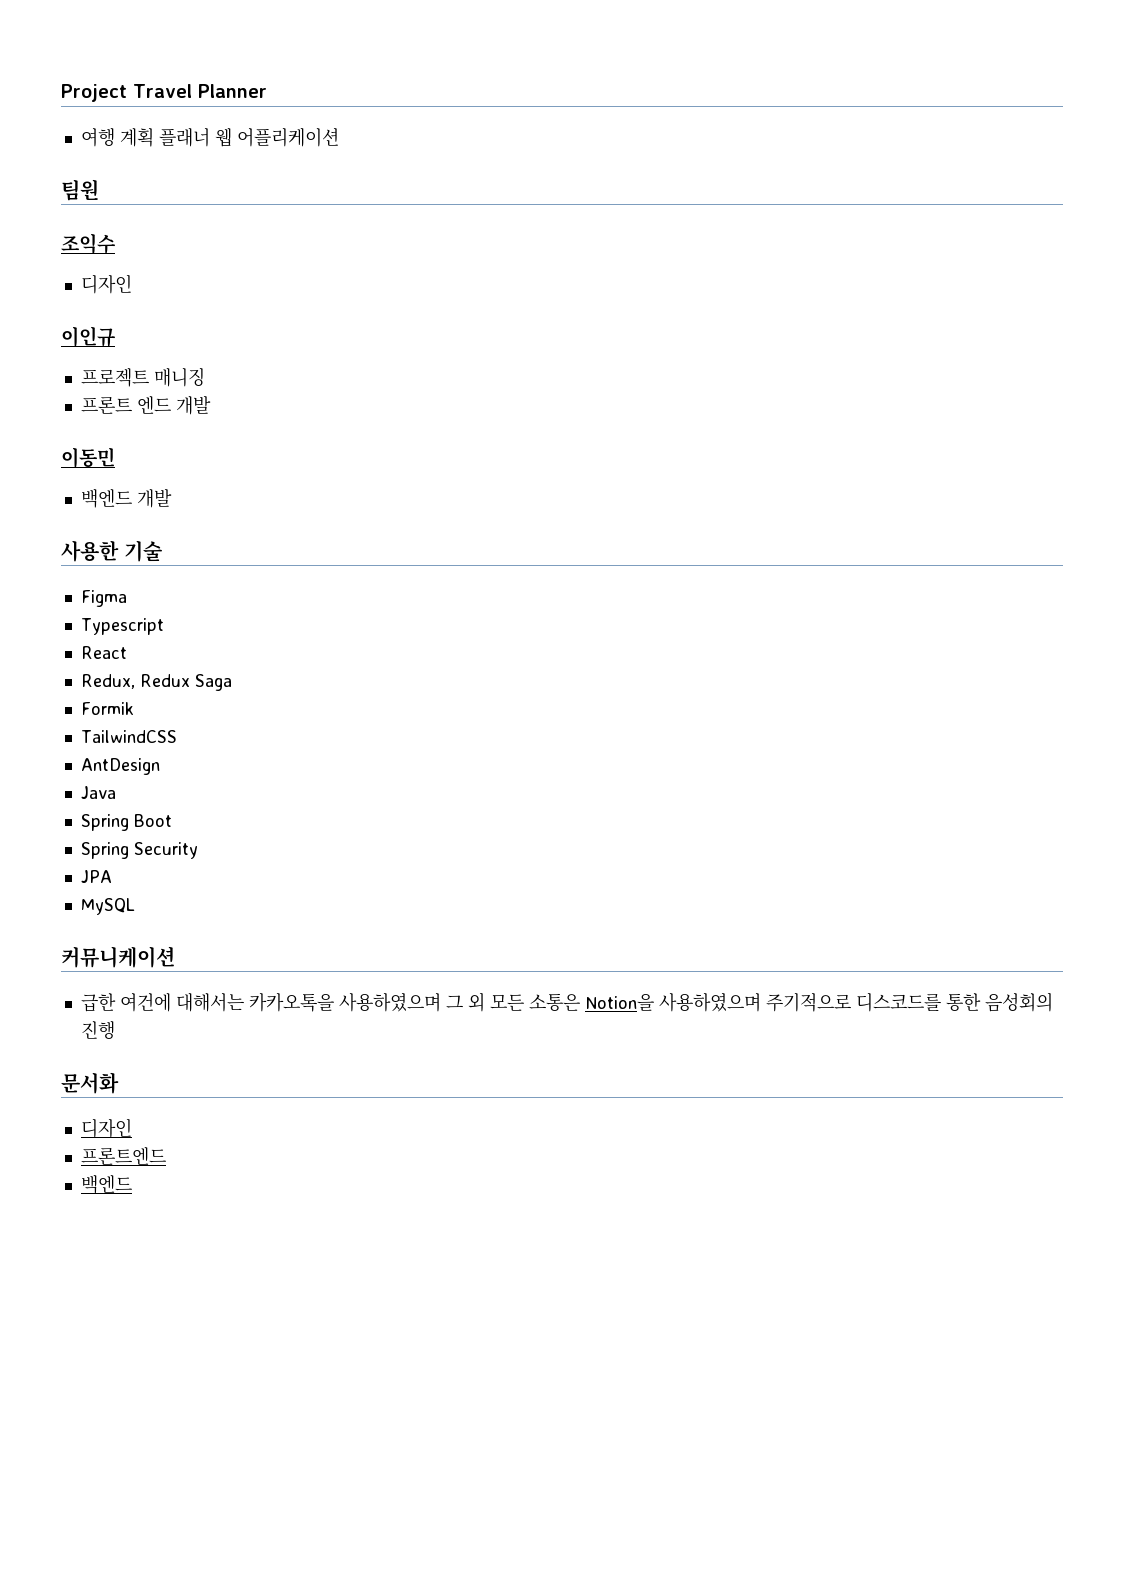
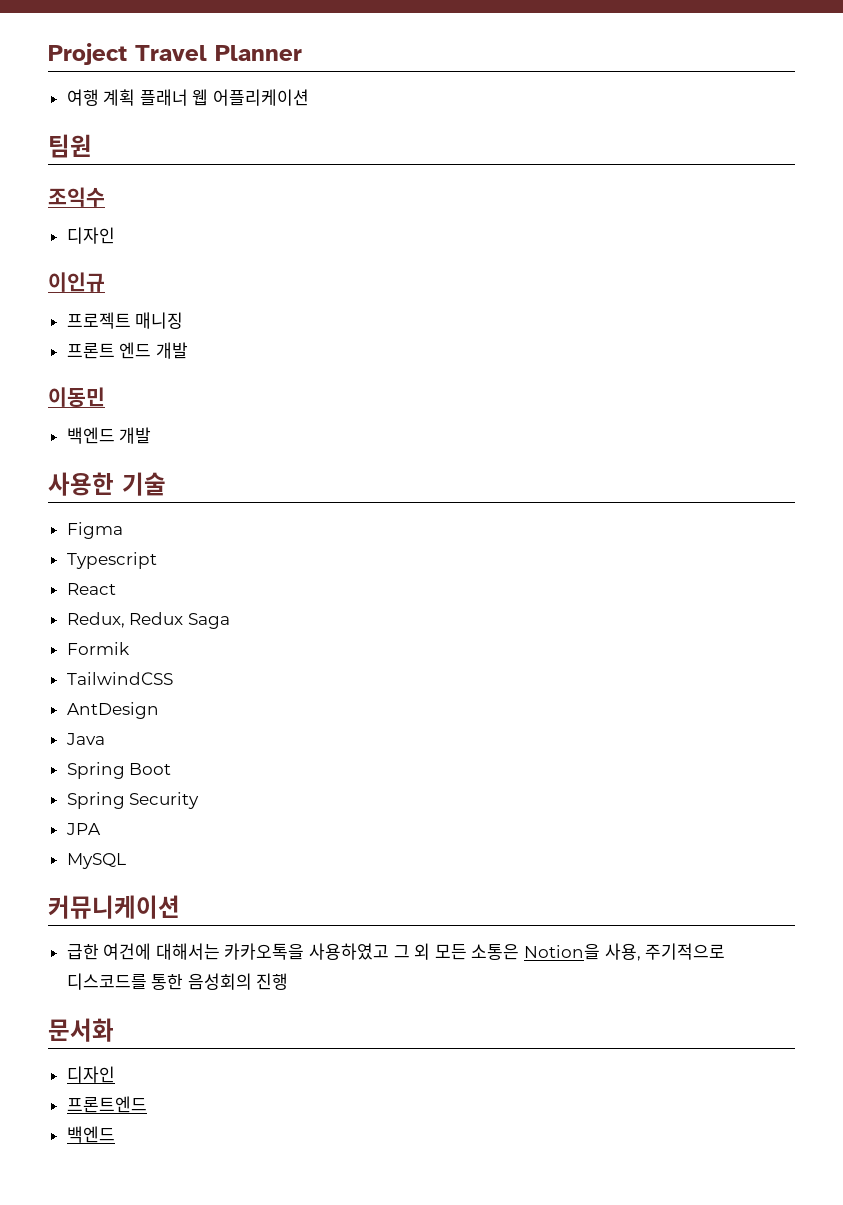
[338,993,441,1012] 사용하였으며 -> [309,943,390,960] 사용하였고
[658,993,761,1012] 사용하였으며 -> [604,943,641,961] 사용,

